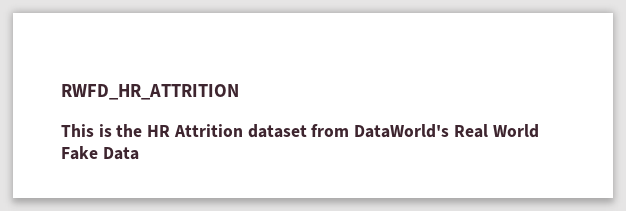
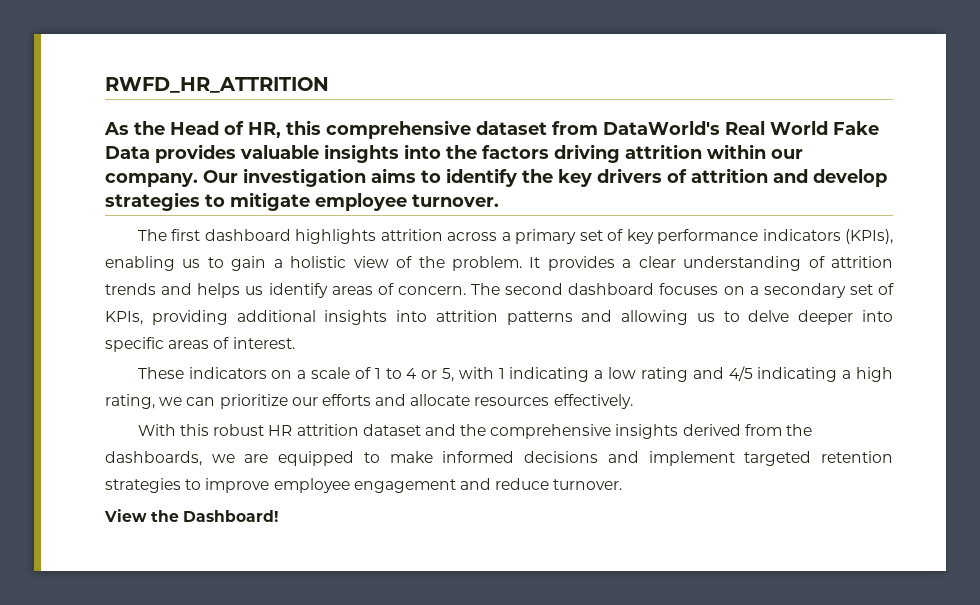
[61,124,243,137] This is the HR Attrition -> [104,120,471,139] As the Head of HR, this comprehensive
(139, 153) none -> [155,144,803,163] [105,168,887,187] [105,192,499,211] [137,229,893,244] [105,256,893,271] [105,283,894,298] [105,310,893,325] [105,337,295,352] [137,366,893,382] [105,394,633,409] [137,424,812,439] [105,451,894,466] [105,478,623,493] [104,509,279,522] provides valuable insights into the factors driving attrition within our company. Our investigation aims to identify the key drivers of attrition and develop strategies to mitigate employee turnover. // The first dashboard highlights attrition across a primary set of key performance indicators (KPIs), enabling us to gain a holistic view of the problem. It provides a clear understanding of attrition trends and helps us identify areas of concern. The second dashboard focuses on a secondary set of KPIs, providing additional insights into attrition patterns and allowing us to delve deeper into specific areas of interest. // These indicators on a scale of 1 to 4 or 5, with 1 indicating a low rating and 4/5 indicating a high rating, we can prioritize our efforts and allocate resources effectively. // With this robust HR attrition dataset and the comprehensive insights derived from the dashboards, we are equipped to make informed decisions and implement targeted retention strategies to improve employee engagement and reduce turnover. // View the Dashboard!

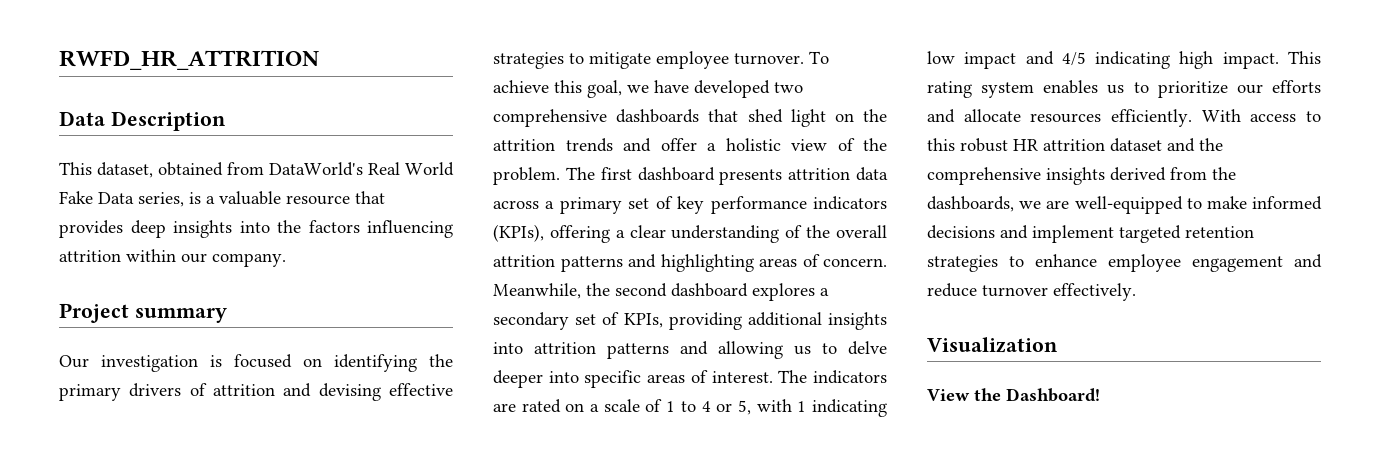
[104,120,547,139] As the Head of HR, this comprehensive dataset -> [59,111,226,131] [59,162,223,178] Data Description // This dataset, obtained
[155,144,319,163] provides valuable -> [138,191,385,207] [59,220,166,238] series, is a valuable resource that provides deep
[554,144,620,163] driving -> [367,220,453,238] influencing
[203,168,592,187] Our investigation aims to identify the key -> [59,303,227,323] [59,354,453,372] [59,384,121,401] // Project summary // Our investigation is focused on identifying the primary
[813,169,887,187] develop -> [318,383,453,401] devising effective
[137,229,443,244] // The first dashboard highlights attrition -> [809,51,829,64] [493,80,803,98] [493,109,887,127] [493,138,887,152] [493,167,888,185] To achieve this goal, we have developed two comprehensive dashboards that shed light on the attrition trends and offer a holistic view of the problem. The first dashboard presents attrition data
[105,256,893,271] [105,283,745,298] enabling us to gain a holistic view of the problem. It provides a clear understanding of attrition trends and helps us identify areas of concern. The second dashboard focuses on -> [549,225,887,243] [493,254,887,272] [493,283,815,301] offering a clear understanding of the overall attrition patterns and highlighting areas of concern. Meanwhile, the second dashboard explores
[137,367,267,379] // These indicators -> [778,370,887,384] [493,399,561,413] The indicators are rated
[594,366,893,382] [105,394,216,409] a low rating and 4/5 indicating a high rating, we can -> [927,51,1321,69] [927,80,1149,98] low impact and 4/5 indicating high impact. This rating system enables us to
[553,394,633,409] [137,424,176,436] effectively. // With -> [1111,109,1321,127] efficiently. With access to
[278,451,355,466] equipped -> [1074,196,1183,214] well-equipped
[205,478,270,493] improve -> [1035,254,1097,267] enhance
[553,479,623,490] turnover. -> [982,283,1136,301] [927,337,1058,353] turnover effectively. // Visualization

